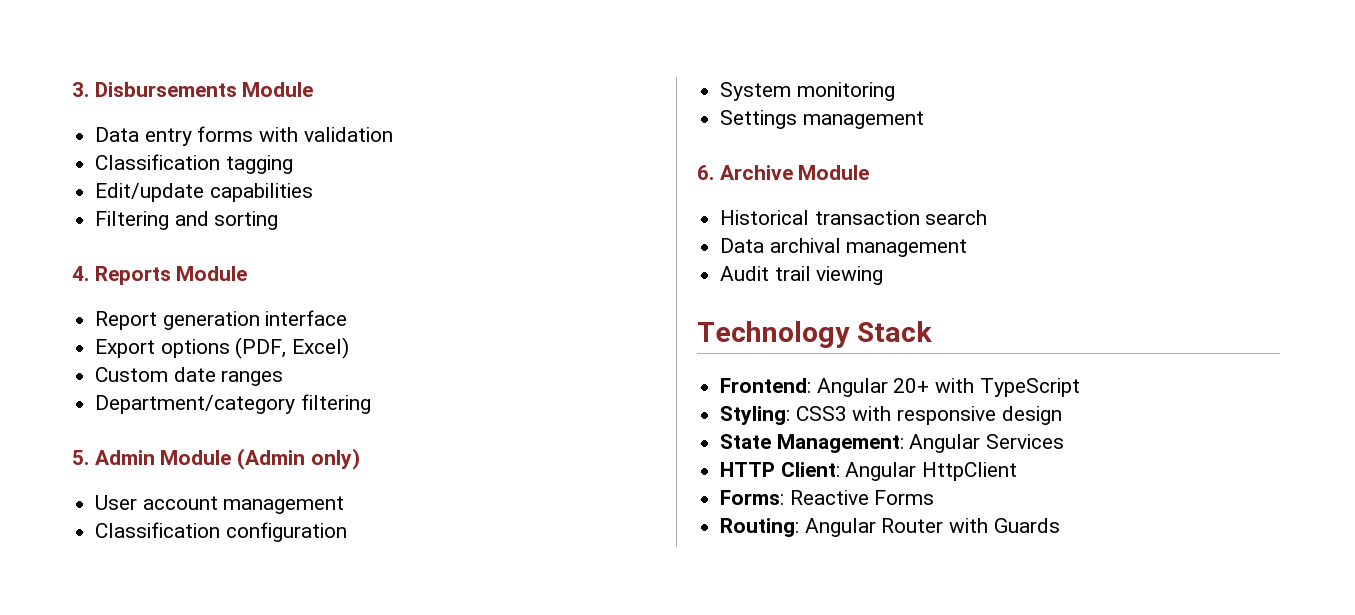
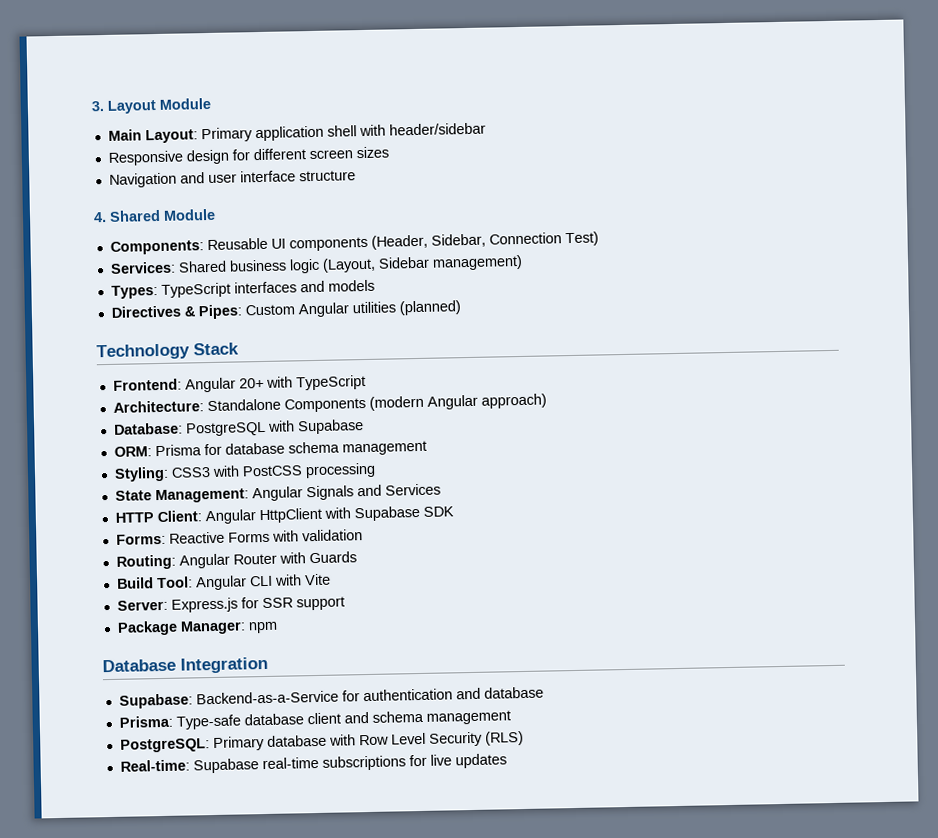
[94,82,314,97] [95,126,393,146] [95,154,293,174] [95,183,313,202] [95,211,279,230] Disbursements Module // Data entry forms with validation // Classification tagging // Edit/update capabilities // Filtering and sorting -> [107,97,211,114] [107,122,486,144] [107,146,389,166] [108,170,356,188] Layout Module // Main Layout: Primary application shell with header/sidebar // Responsive design for different screen sizes // Navigation and user interface structure
[94,266,248,285] [95,310,348,330] [95,337,350,359] [95,367,284,386] [95,394,371,414] [72,448,360,470] [95,495,345,514] [95,522,347,542] [720,82,895,101] [720,110,924,129] [697,165,870,180] [720,210,988,225] [720,238,968,257] [720,266,884,285] Reports Module // Report generation interface // Export options (PDF, Excel) // Custom date ranges // Department/category filtering // 5. Admin Module (Admin only) // User account management // Classification configuration // System monitoring // Settings management // 6. Archive Module // Historical transaction search // Data archival management // Audit trail viewing -> [109,208,216,222] [109,231,599,255] [109,254,523,274] [110,279,375,299] [110,300,461,320] Shared Module // Components: Reusable UI components (Header, Sidebar, Connection Test) // Services: Shared business logic (Layout, Sidebar management) // Types: TypeScript interfaces and models // Directives & Pipes: Custom Angular utilities (planned)
(1080, 387) none -> [112,393,547,413] [113,419,364,437] [113,440,427,457] // Architecture: Standalone Components (modern Angular approach) // Database: PostgreSQL with Supabase // ORM: Prisma for database schema management
[897,406,1062,425] responsive design -> [241,462,376,479] PostCSS processing
(981, 443) none -> [305,484,382,501] Signals and
(1018, 471) none -> [323,505,454,522] with Supabase SDK
(935, 497) none -> [271,529,363,542] with validation
(1060, 525) none -> [116,573,331,591] [116,596,345,613] [116,620,278,636] [102,656,268,674] [118,686,544,709] [118,710,511,730] [119,731,524,753] [119,753,507,774] // Build Tool: Angular CLI with Vite // Server: Express.js for SSR support // Package Manager: npm // Database Integration // Supabase: Backend-as-a-Service for authentication and database // Prisma: Type-safe database client and schema management // PostgreSQL: Primary database with Row Level Security (RLS) // Real-time: Supabase real-time subscriptions for live updates

